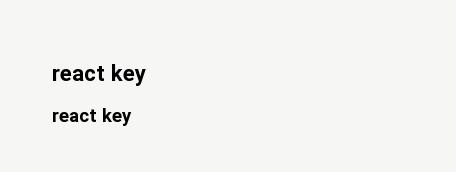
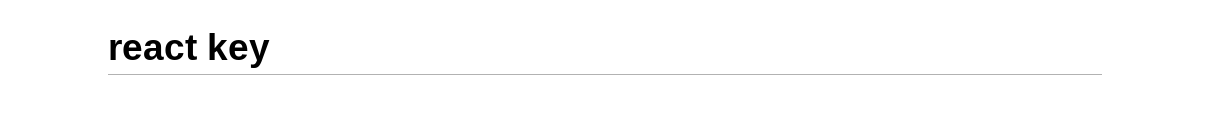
[52,64,146,86] [52,108,132,126] react key // react key -> [108,33,270,68] react key

